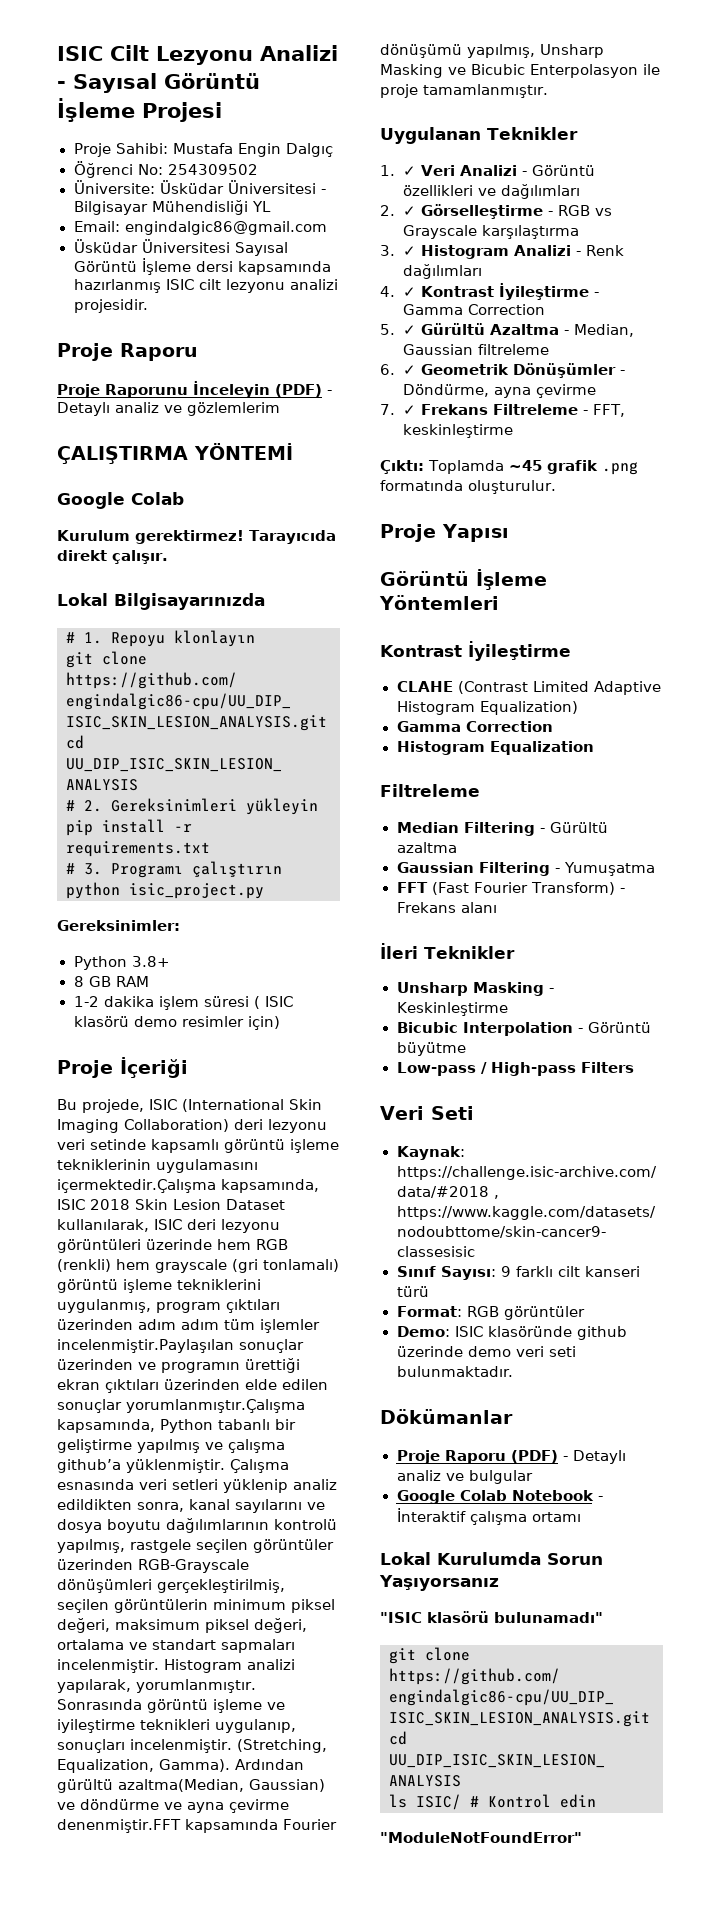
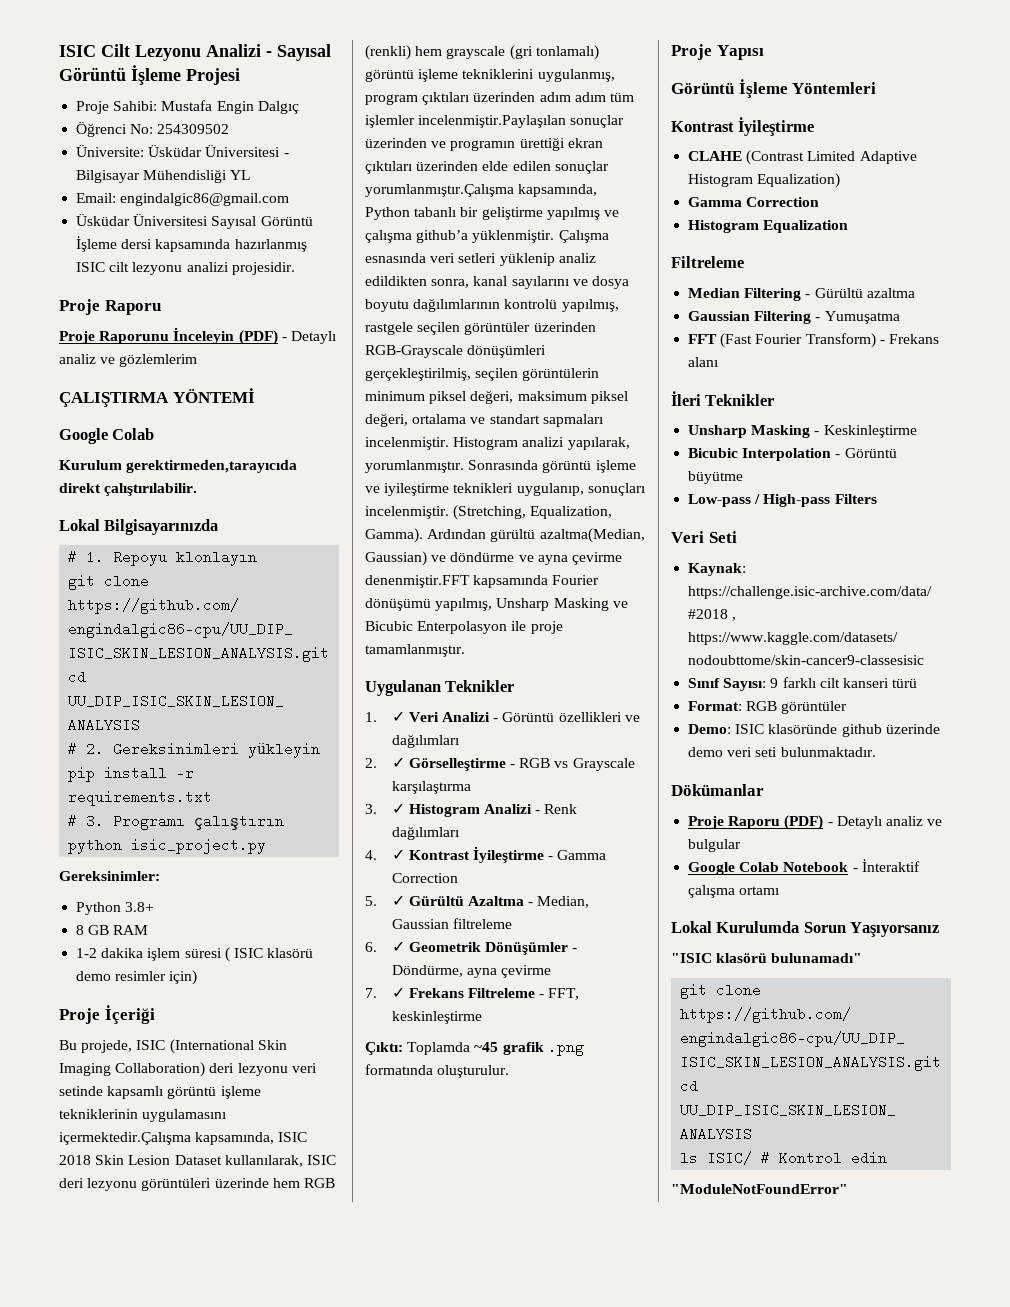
[135,530,336,544] [57,550,168,564] gerektirmez! Tarayıcıda direkt çalışır. -> [126,460,298,473] [59,483,198,496] gerektirmeden,tarayıcıda direkt çalıştırılabilir.

